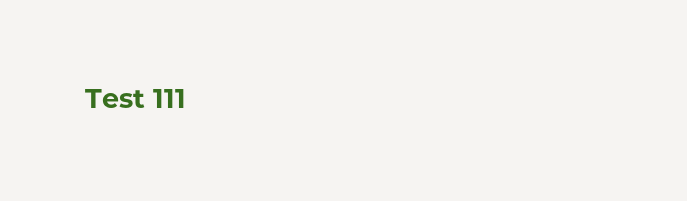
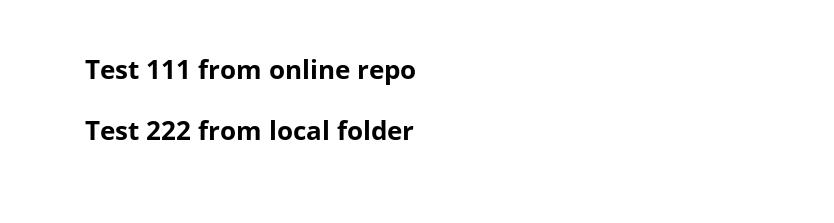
(186, 98) none -> [198,59,417,85] [85,120,415,140] from online repo // Test 222 from local folder

